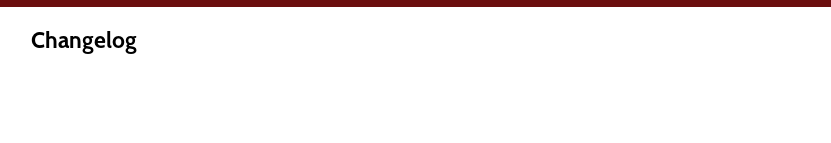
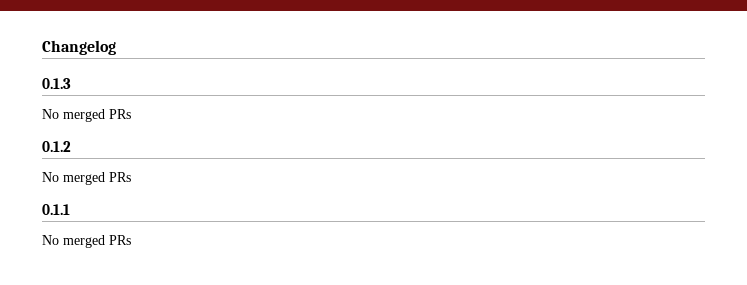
(137, 42) none -> [42,78,71,89] [42,109,131,122] [42,141,71,152] [42,172,131,185] [42,204,70,215] [42,235,131,248] // 0.1.3 // No merged PRs // 0.1.2 // No merged PRs // 0.1.1 // No merged PRs

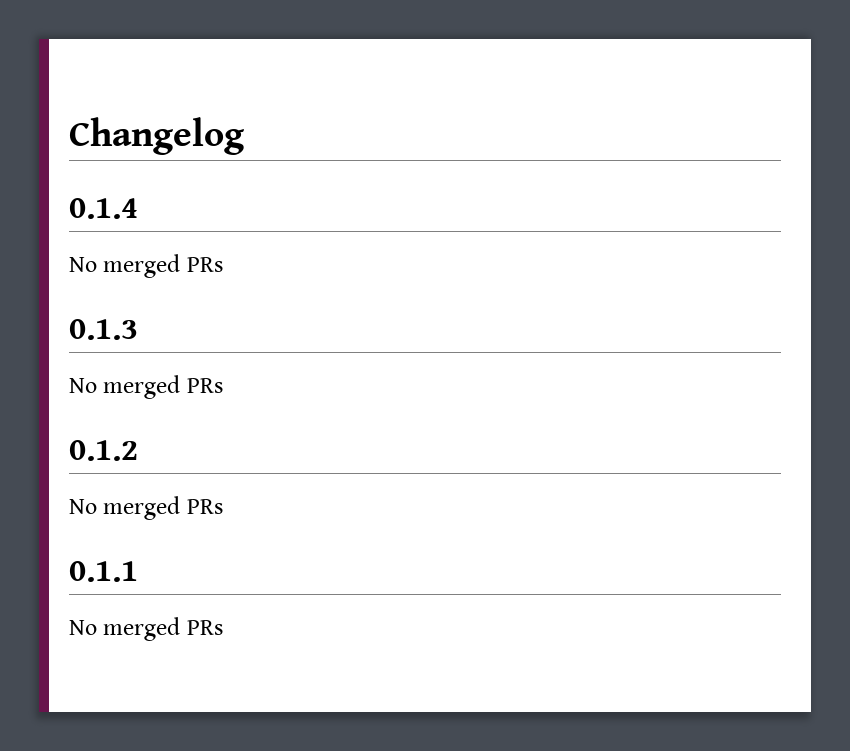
(116, 47) none -> [69,198,138,219] [69,254,224,278] // 0.1.4 // No merged PRs

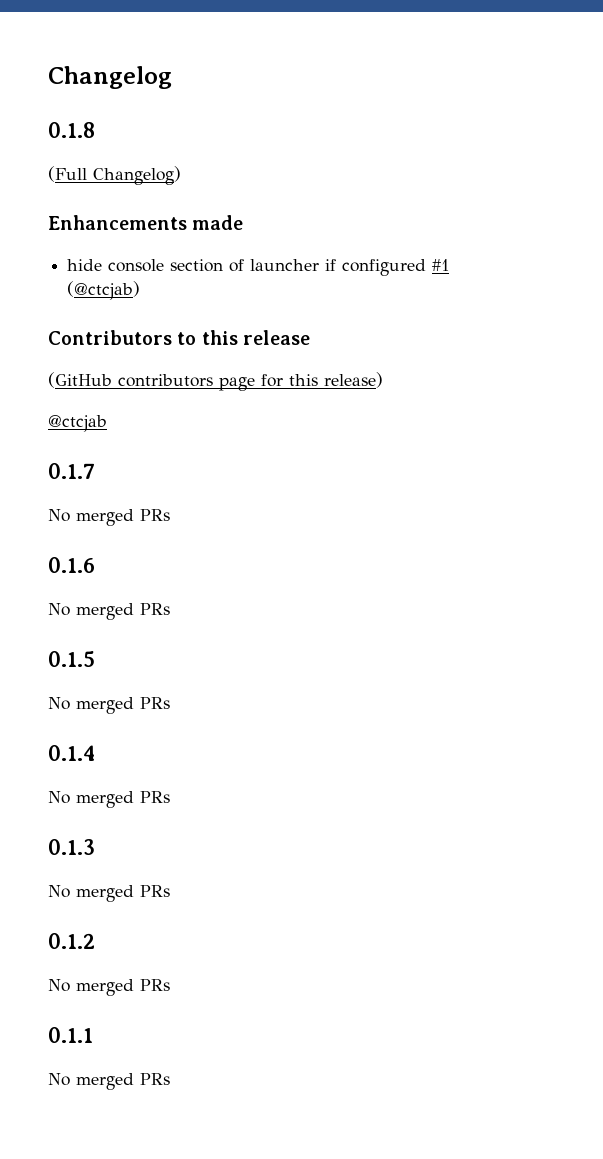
(245, 136) none -> [48,122,95,138] [48,166,181,185] [48,215,244,230] [67,259,450,276] [67,281,141,300] [48,330,310,345] [48,372,383,391] [48,415,107,432] [48,463,95,479] [48,509,170,526] [48,557,95,573] [48,603,170,620] [48,651,95,667] [48,697,170,714] // 0.1.8 // (Full Changelog) // Enhancements made // hide console section of launcher if configured #1 (@ctcjab) // Contributors to this release // (GitHub contributors page for this release) // @ctcjab // 0.1.7 // No merged PRs // 0.1.6 // No merged PRs // 0.1.5 // No merged PRs

